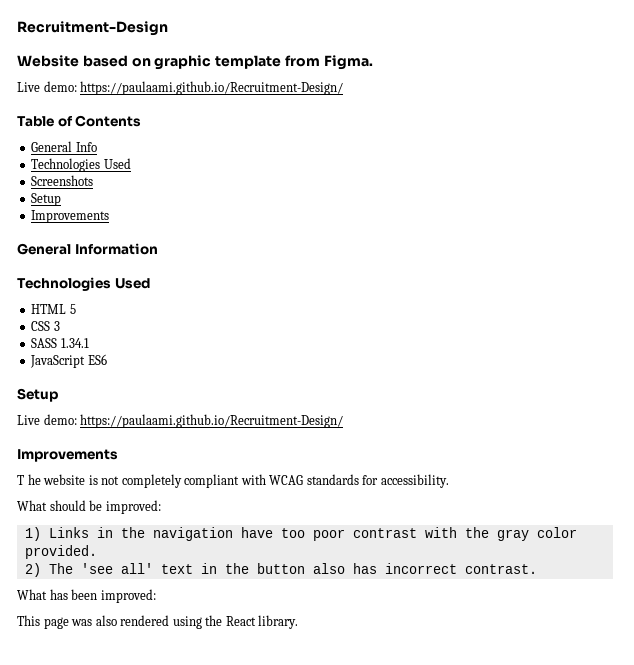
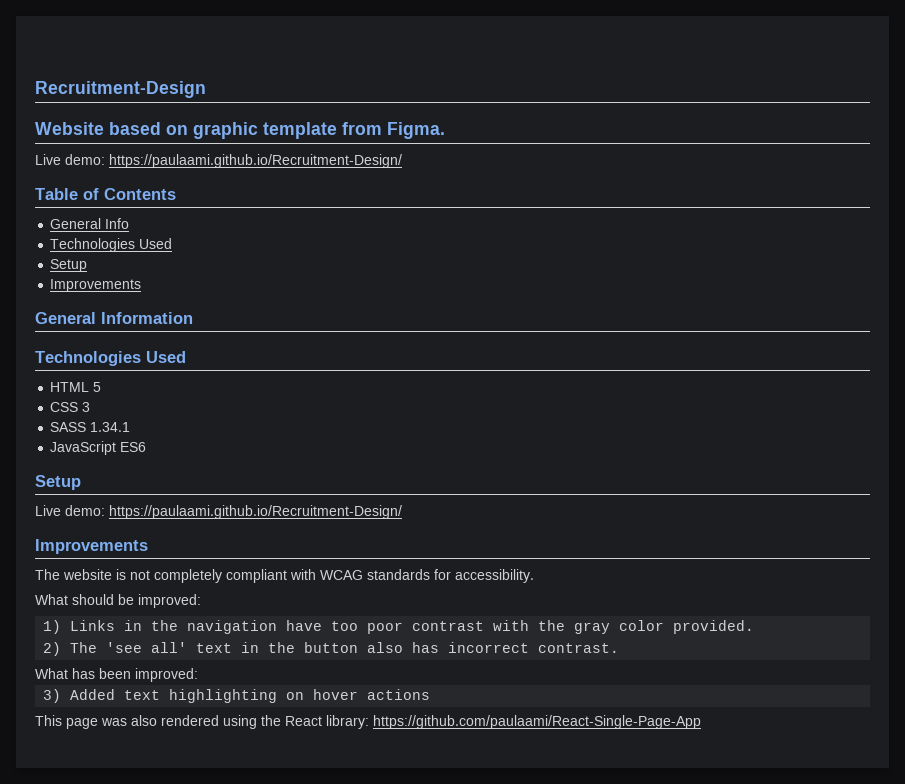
[31,175,94,186] // Screenshots -> (173, 243) none
[17,474,41,485] T he -> [35,569,60,580] The
(156, 596) none -> [43,689,431,703] // 3) Added text highlighting on hover actions
[258,615,299,629] library. -> [326,715,701,729] library: https://github.com/paulaami/React-Single-Page-App

